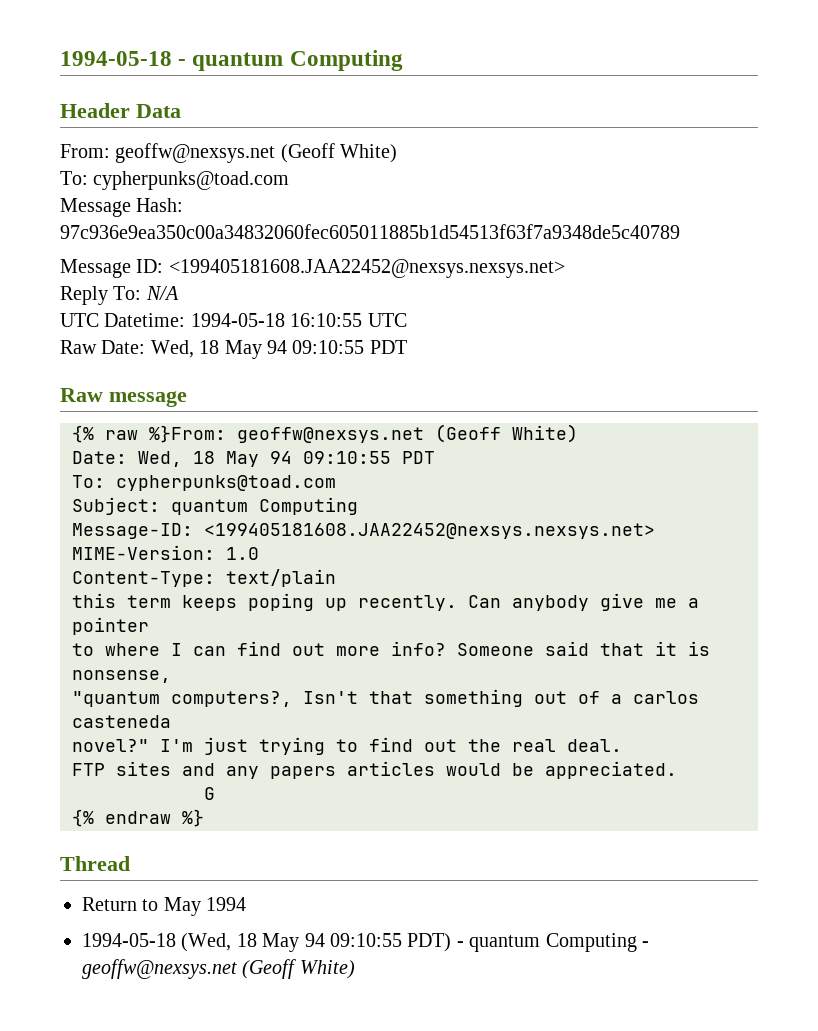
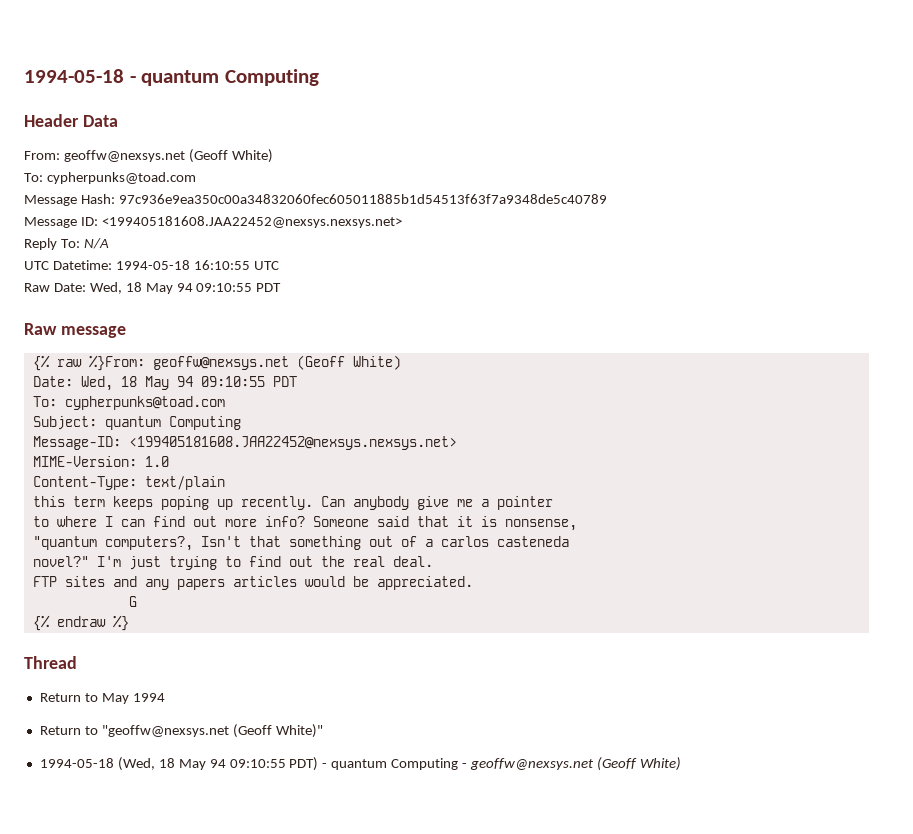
(247, 904) none -> [39,724,323,738] // Return to "geoffw@nexsys.net (Geoff White)"

